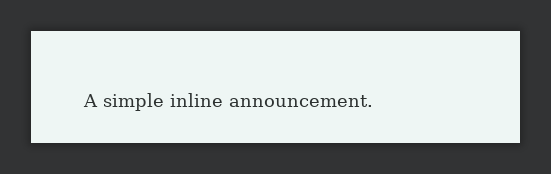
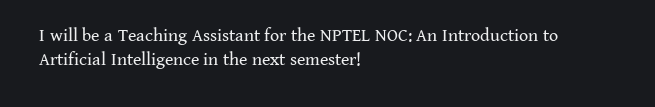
[83,93,373,111] A simple inline announcement. -> [39,27,558,45] [39,51,361,69] I will be a Teaching Assistant for the NPTEL NOC: An Introduction to Artificial Intelligence in the next semester!

